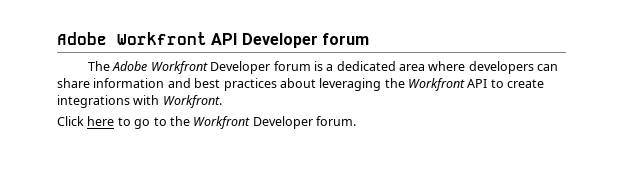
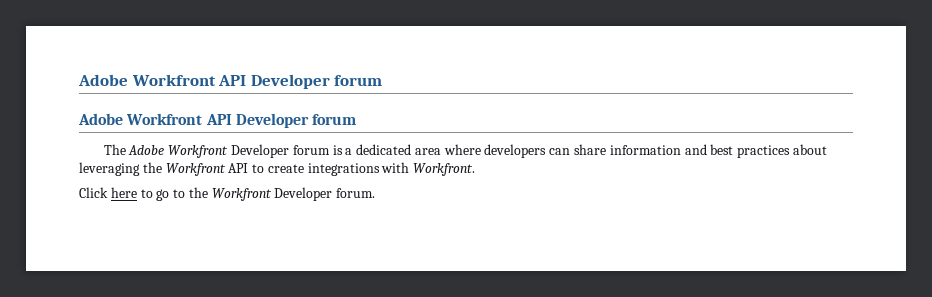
[57,32,369,48] Adobe Workfront API Developer forum -> [78,74,383,89] [78,113,357,128] Adobe Workfront API Developer forum // Adobe Workfront API Developer forum

